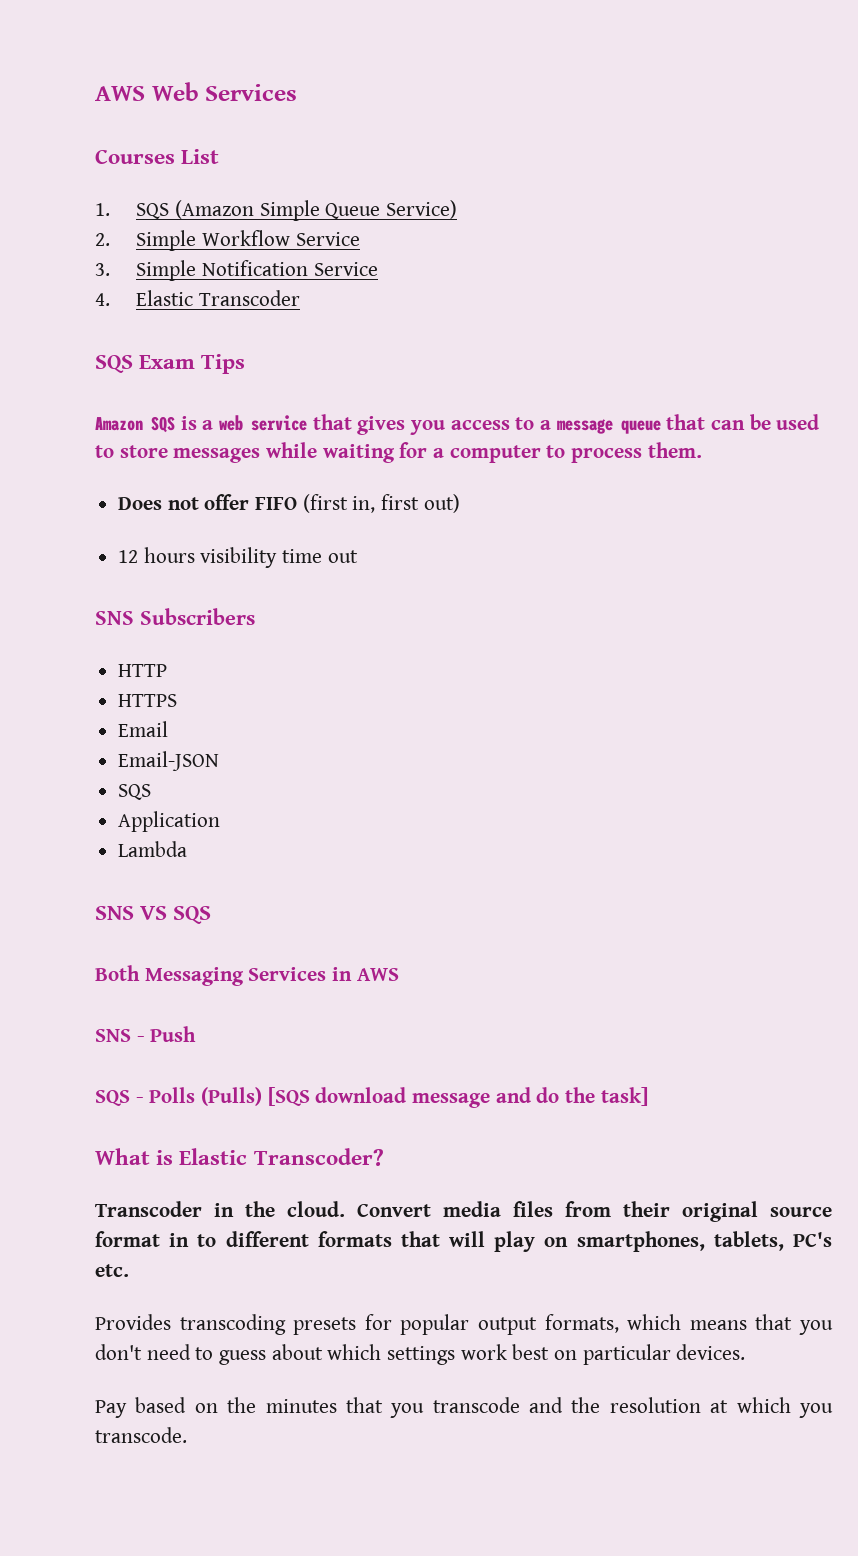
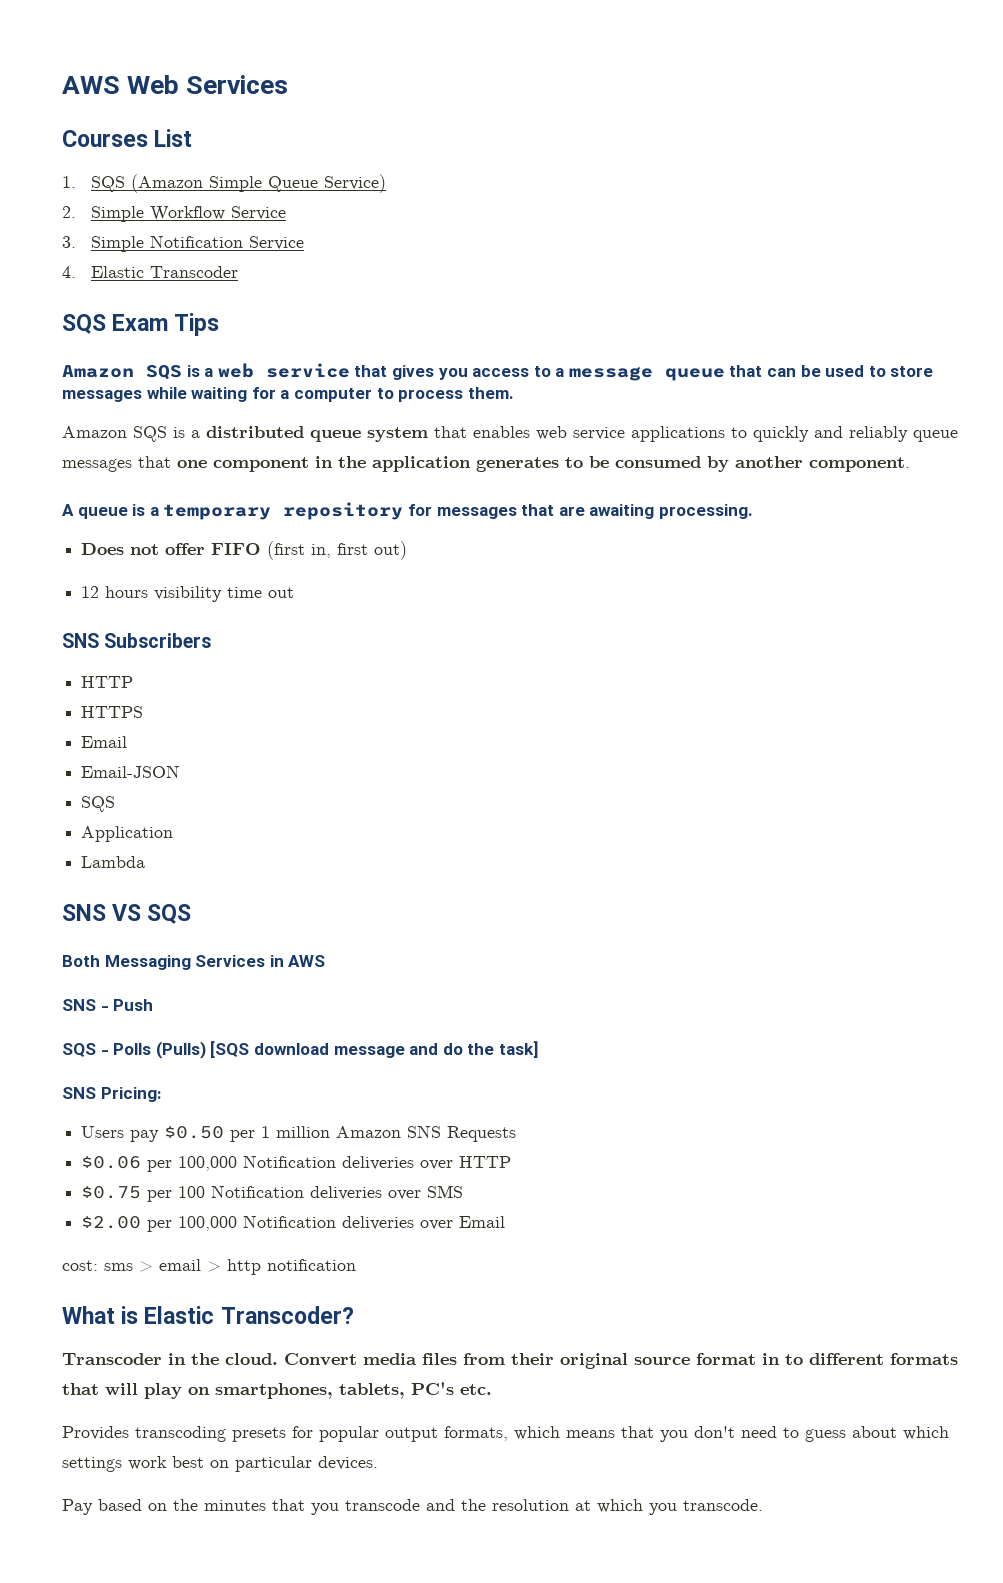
(702, 450) none -> [62,426,958,442] [62,456,910,472] [62,502,753,520] // Amazon SQS is a distributed queue system that enables web service applications to quickly and reliably queue messages that one component in the application generates to be consumed by another component. // A queue is a temporary repository for messages that are awaiting processing.
(648, 1096) none -> [62,1087,162,1102] [81,1125,517,1142] [81,1155,512,1172] [81,1185,464,1202] [81,1215,506,1232] [62,1259,356,1275] // SNS Pricing: // Users pay $0.50 per 1 million Amazon SNS Requests // $0.06 per 100,000 Notification deliveries over HTTP // $0.75 per 100 Notification deliveries over SMS // $2.00 per 100,000 Notification deliveries over Email // cost: sms > email > http notification

